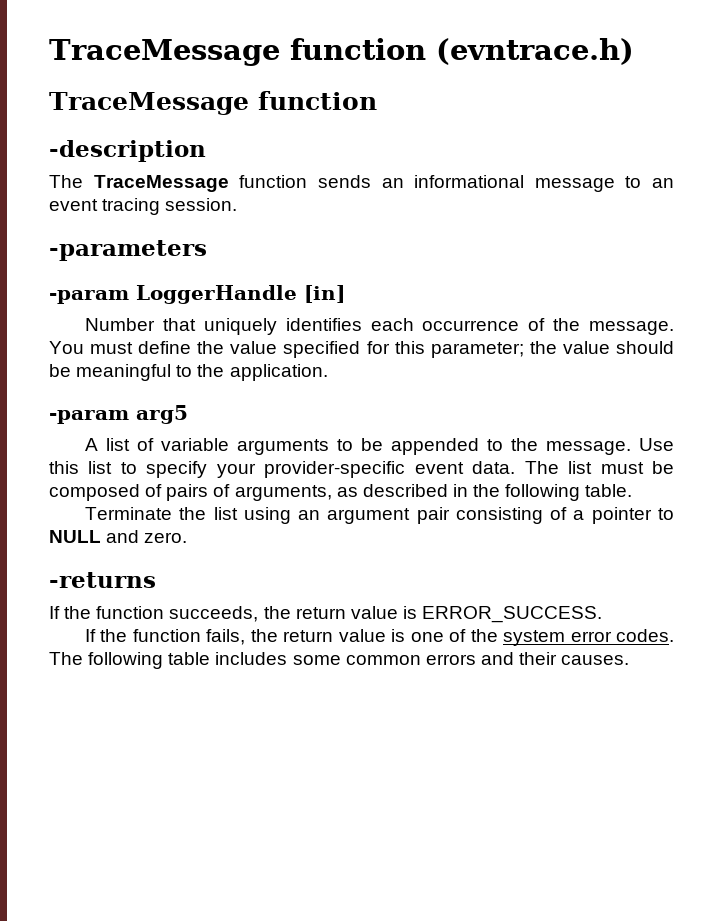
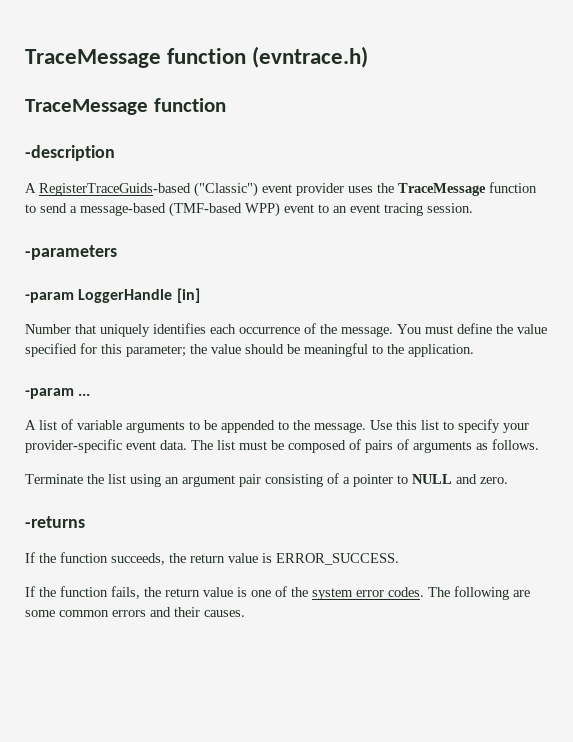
[49,175,615,192] The TraceMessage function sends an informational message -> [25,182,537,197] [25,202,314,217] A RegisterTraceGuids-based ("Classic") event provider uses the TraceMessage function to send a message-based (TMF-based WPP) event
[136,405,188,424] arg5 -> [78,393,91,396] ...
[234,484,633,501] arguments, as described in the following table. -> [413,439,539,453] arguments as follows.
[168,652,288,665] table includes -> [513,590,530,597] are

